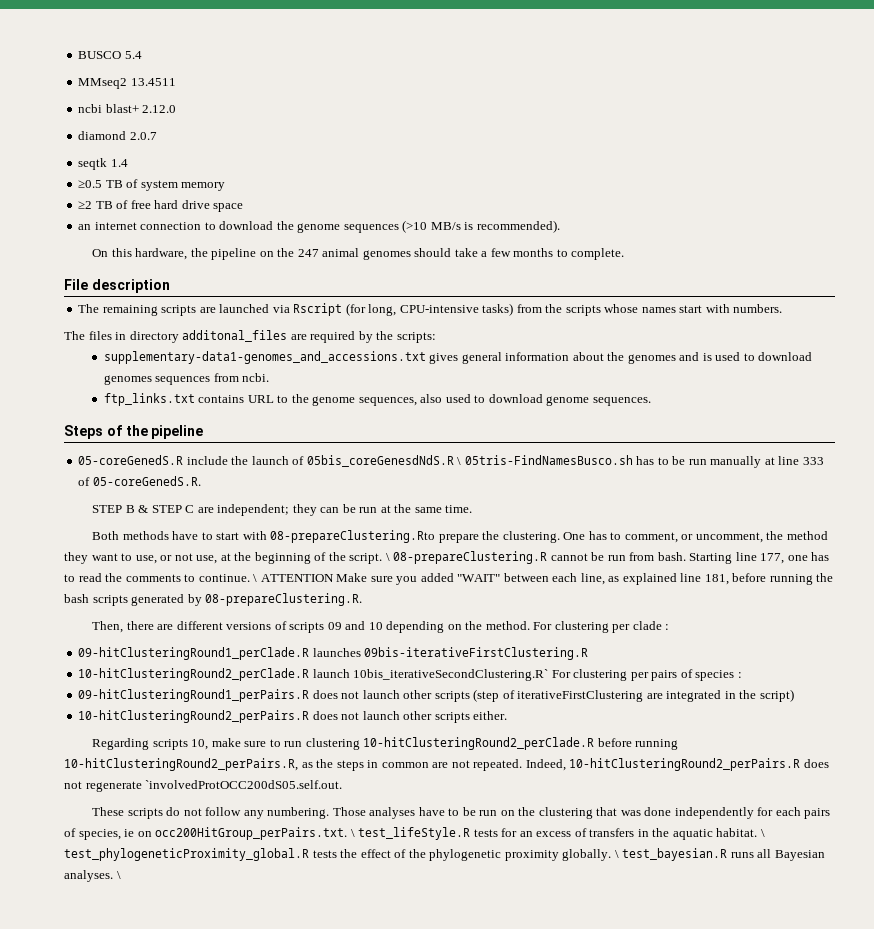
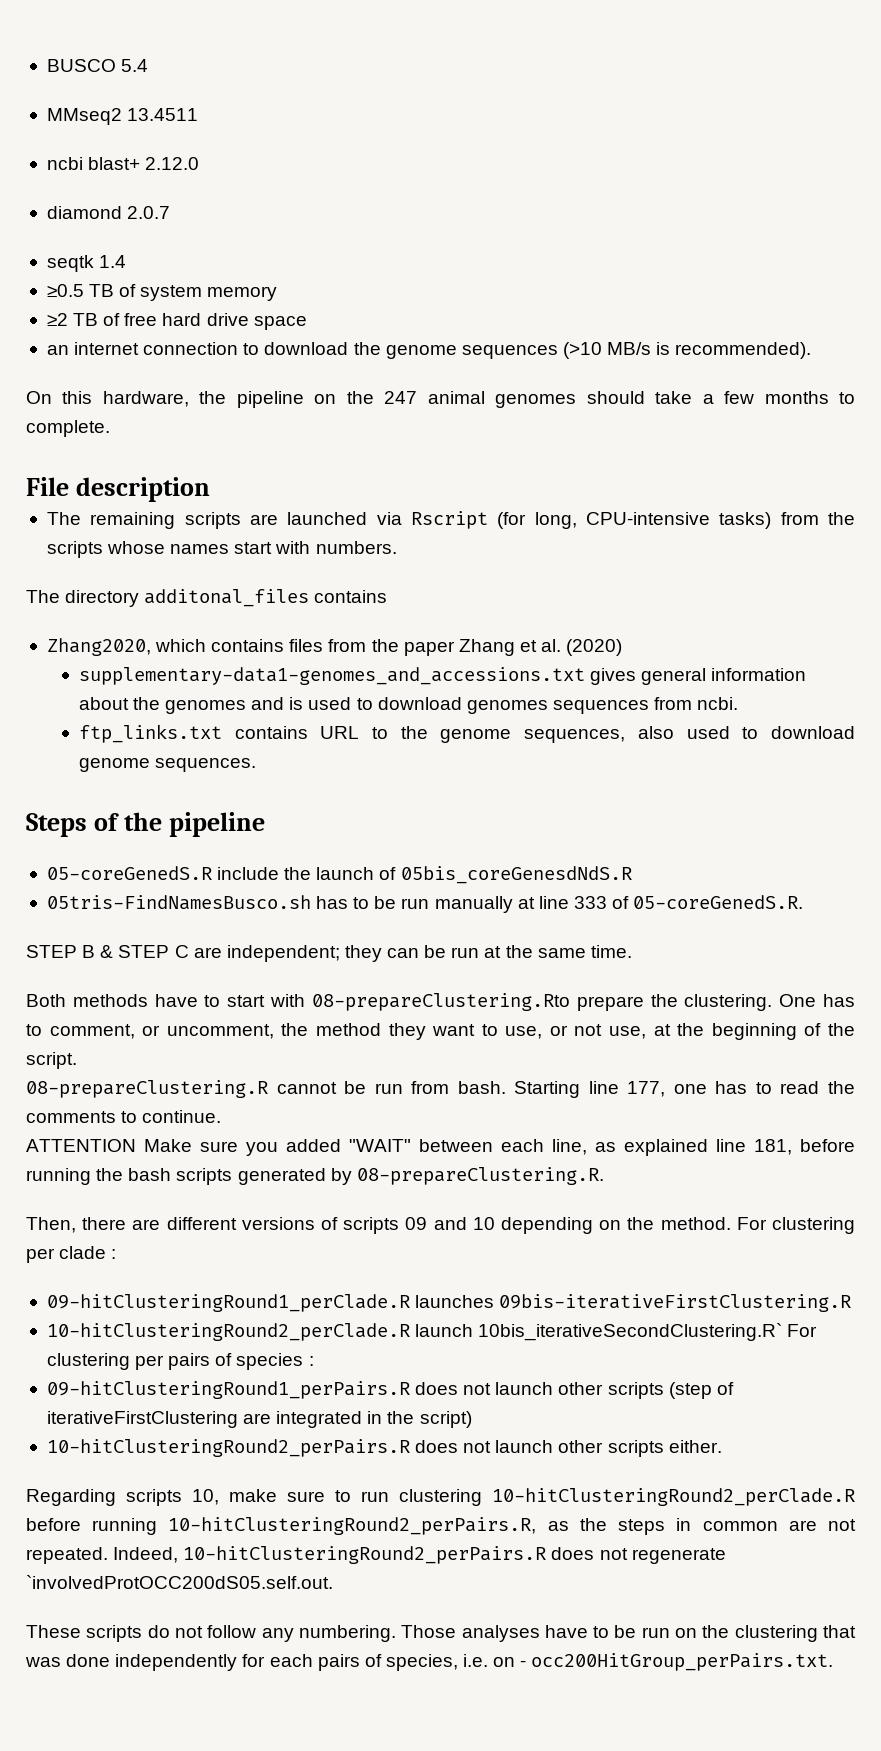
[88,330,436,343] files in directory additonal_files are required by the scripts: -> [65,589,388,607] [46,638,623,656] directory additonal_files contains // Zhang2020, which contains files from the paper Zhang et al. (2020)
[457,457,462,465] \ -> (632, 875) //
[385,553,390,561] \ -> (77, 1060) //
[253,574,258,582] \ -> (222, 1116) //
[124,827,765,840] [64,848,825,861] [64,870,121,882] ie on occ200HitGroup_perPairs.txt. \ test_lifeStyle.R tests for an excess of transfers in the aquatic habitat. \ test_phylogeneticProximity_global.R tests the effect of the phylogenetic proximity globally. \ test_bayesian.R runs all Bayesian analyses. \ -> [463,1653,834,1671] i.e. on - occ200HitGroup_perPairs.txt.

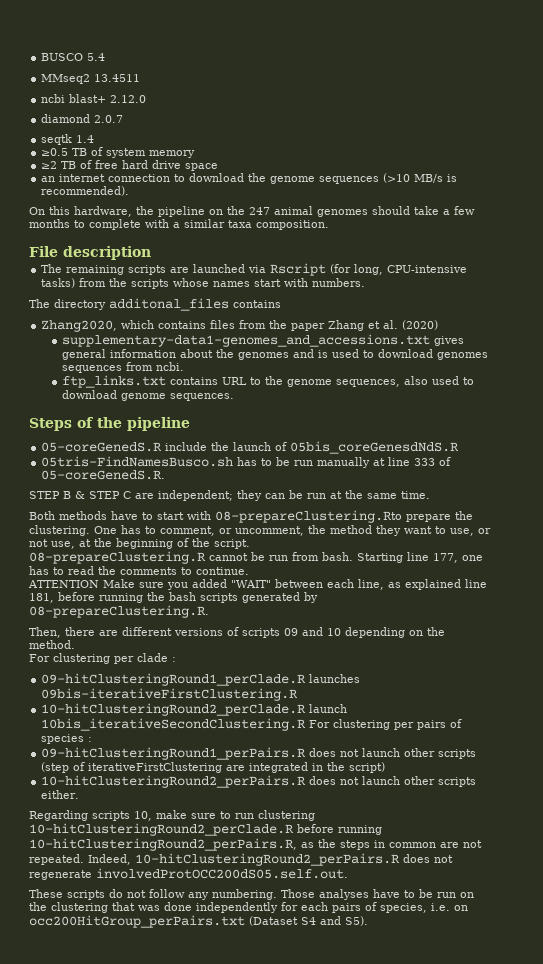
[26,420,110,437] complete. -> [89,219,329,230] complete with a similar taxa composition.
(731, 1223) none -> (75, 644) //
[478,1323,783,1341] 10bis_iterativeSecondClustering.R` -> [41,718,307,731] 10bis_iterativeSecondClustering.R
[26,1575,333,1589] `involvedProtOCC200dS05.self.out. -> [96,868,348,879] involvedProtOCC200dS05.self.out.
[520,1653,834,1671] - occ200HitGroup_perPairs.txt. -> [29,915,368,928] occ200HitGroup_perPairs.txt (Dataset S4 and S5).

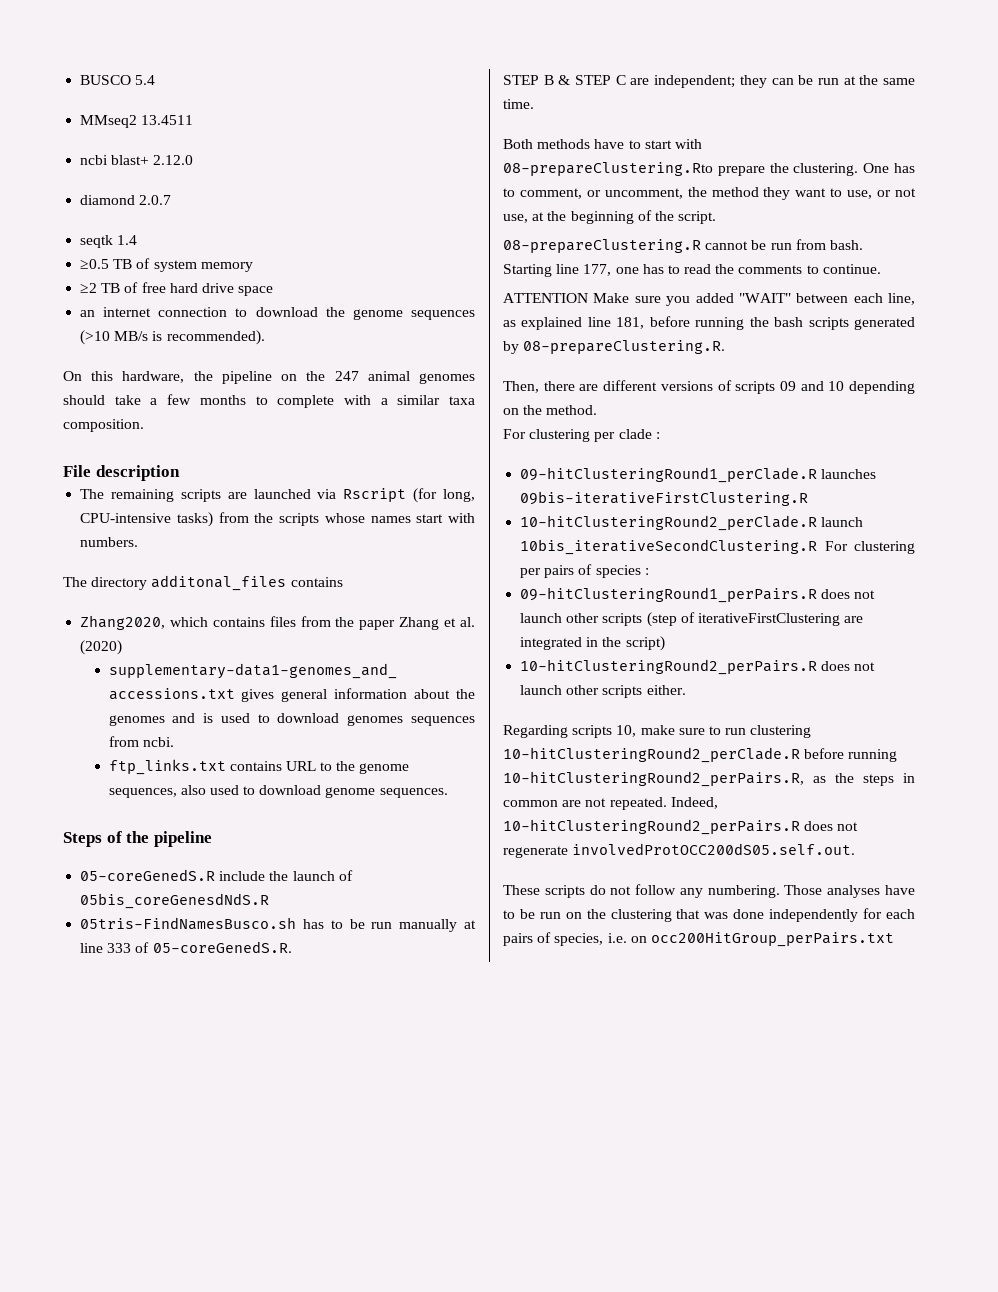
[249,916,368,926] (Dataset S4 and S5). -> (894, 939) none

